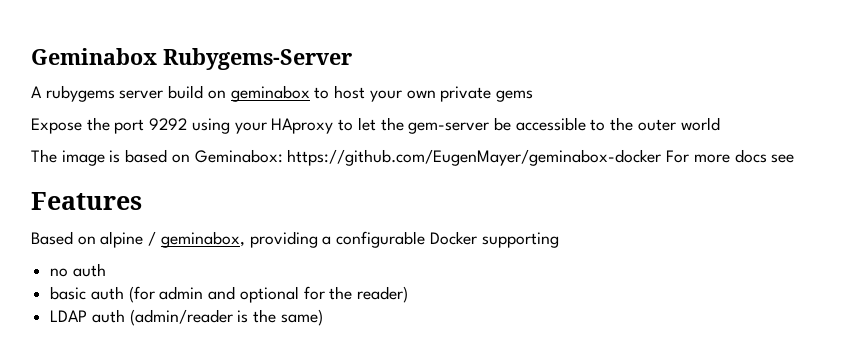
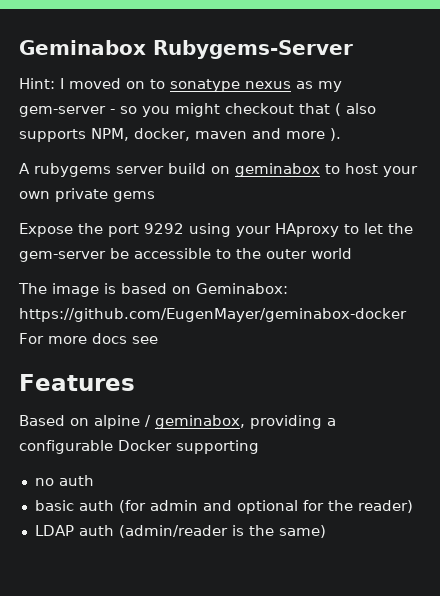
(352, 59) none -> [19,78,342,92] [19,103,376,117] [19,128,341,142] // Hint: I moved on to sonatype nexus as my gem-server - so you might checkout that ( also supports NPM, docker, maven and more ).

